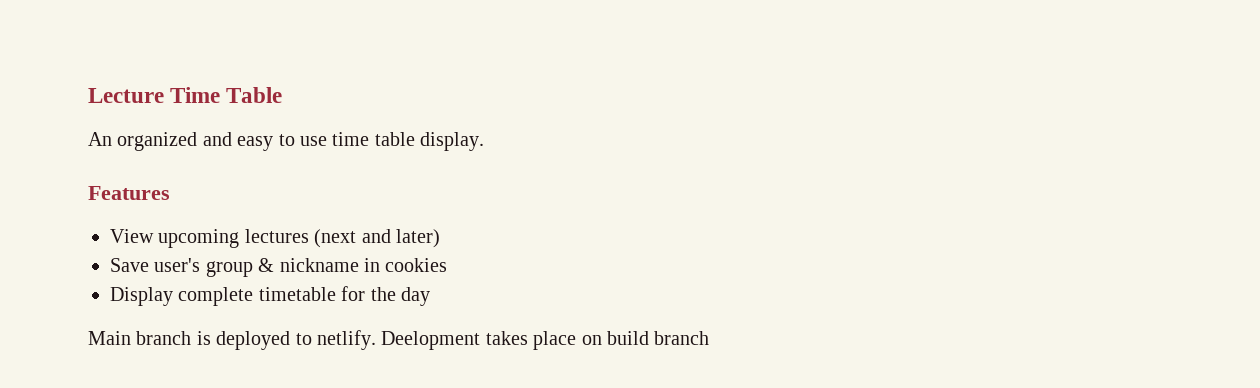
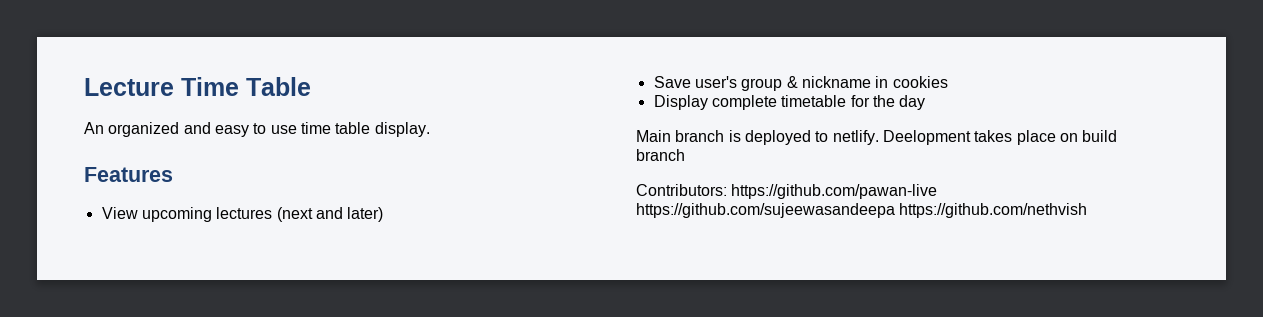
(710, 338) none -> [636,184,938,199] [636,203,1088,218] // Contributors: https://github.com/pawan-live https://github.com/sujeewasandeepa https://github.com/nethvish

